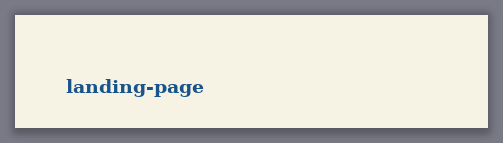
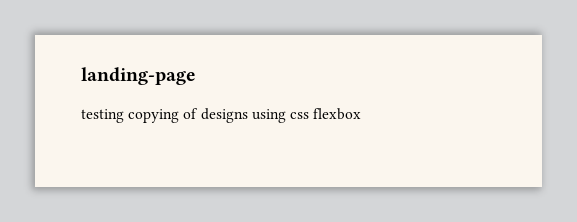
(204, 88) none -> [81,108,362,123] // testing copying of designs using css flexbox

